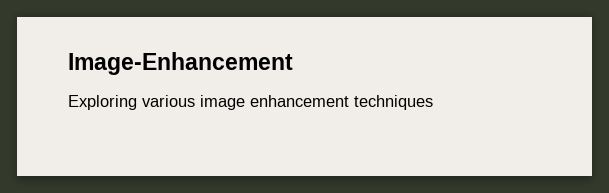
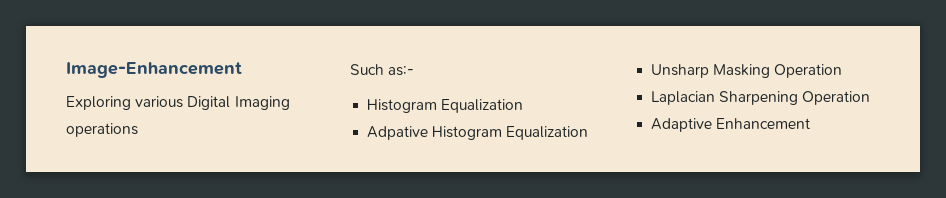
[200,95,433,110] image enhancement techniques -> [187,96,290,110] [66,123,138,137] [350,64,415,76] [367,99,524,113] [367,126,589,140] [651,64,843,78] [651,91,871,105] [651,118,811,132] Digital Imaging operations // Such as:- // Histogram Equalization // Adpative Histogram Equalization // Unsharp Masking Operation // Laplacian Sharpening Operation // Adaptive Enhancement

